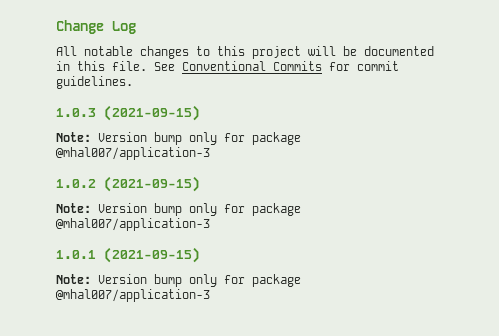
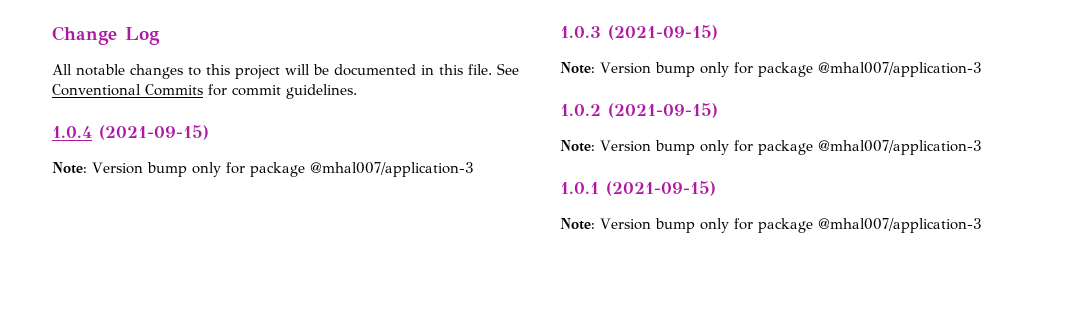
(133, 82) none -> [52,125,209,140] [52,162,474,177] // 1.0.4 (2021-09-15) // Note: Version bump only for package @mhal007/application-3

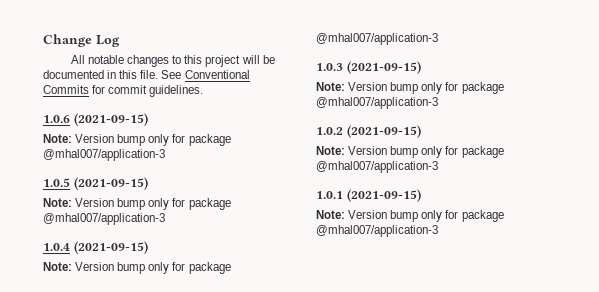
(357, 91) none -> [43,113,148,126] [43,134,231,146] [43,149,165,161] [43,177,148,190] [43,198,231,210] [43,213,165,225] // 1.0.6 (2021-09-15) // Note: Version bump only for package @mhal007/application-3 // 1.0.5 (2021-09-15) // Note: Version bump only for package @mhal007/application-3

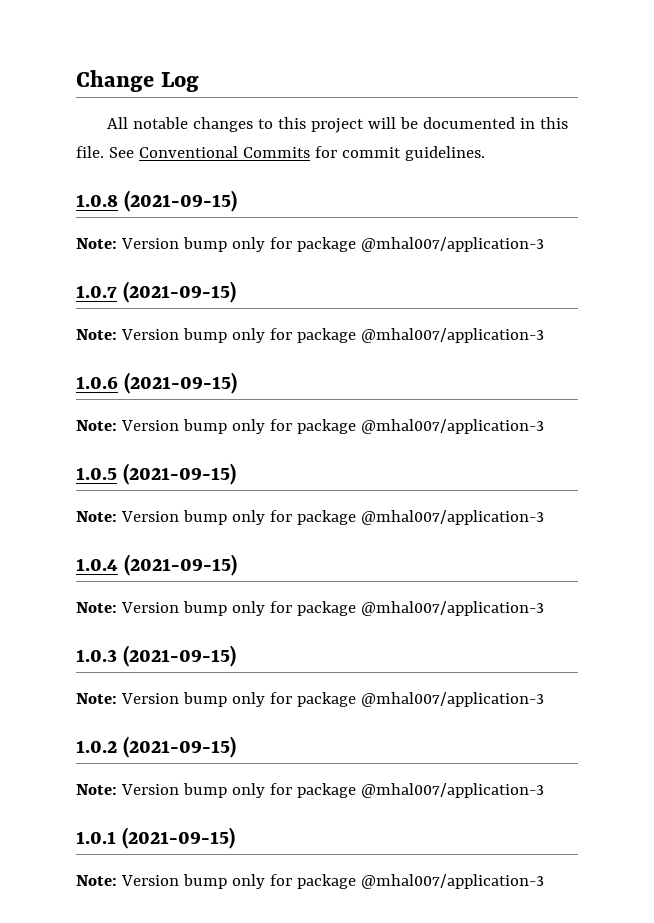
(204, 91) none -> [76,190,238,212] [76,237,544,252] [76,281,237,303] [76,328,544,343] // 1.0.8 (2021-09-15) // Note: Version bump only for package @mhal007/application-3 // 1.0.7 (2021-09-15) // Note: Version bump only for package @mhal007/application-3

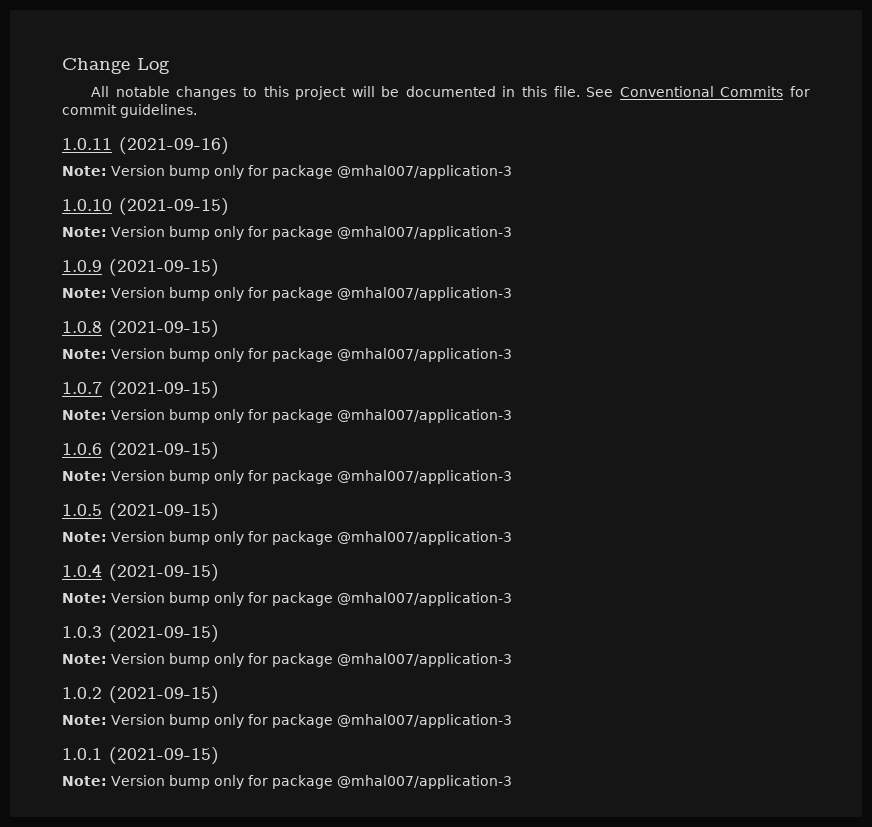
(485, 153) none -> [62,137,229,155] [62,165,512,179] [62,198,229,216] [62,226,512,240] [62,259,219,277] [62,287,512,301] // 1.0.11 (2021-09-16) // Note: Version bump only for package @mhal007/application-3 // 1.0.10 (2021-09-15) // Note: Version bump only for package @mhal007/application-3 // 1.0.9 (2021-09-15) // Note: Version bump only for package @mhal007/application-3

